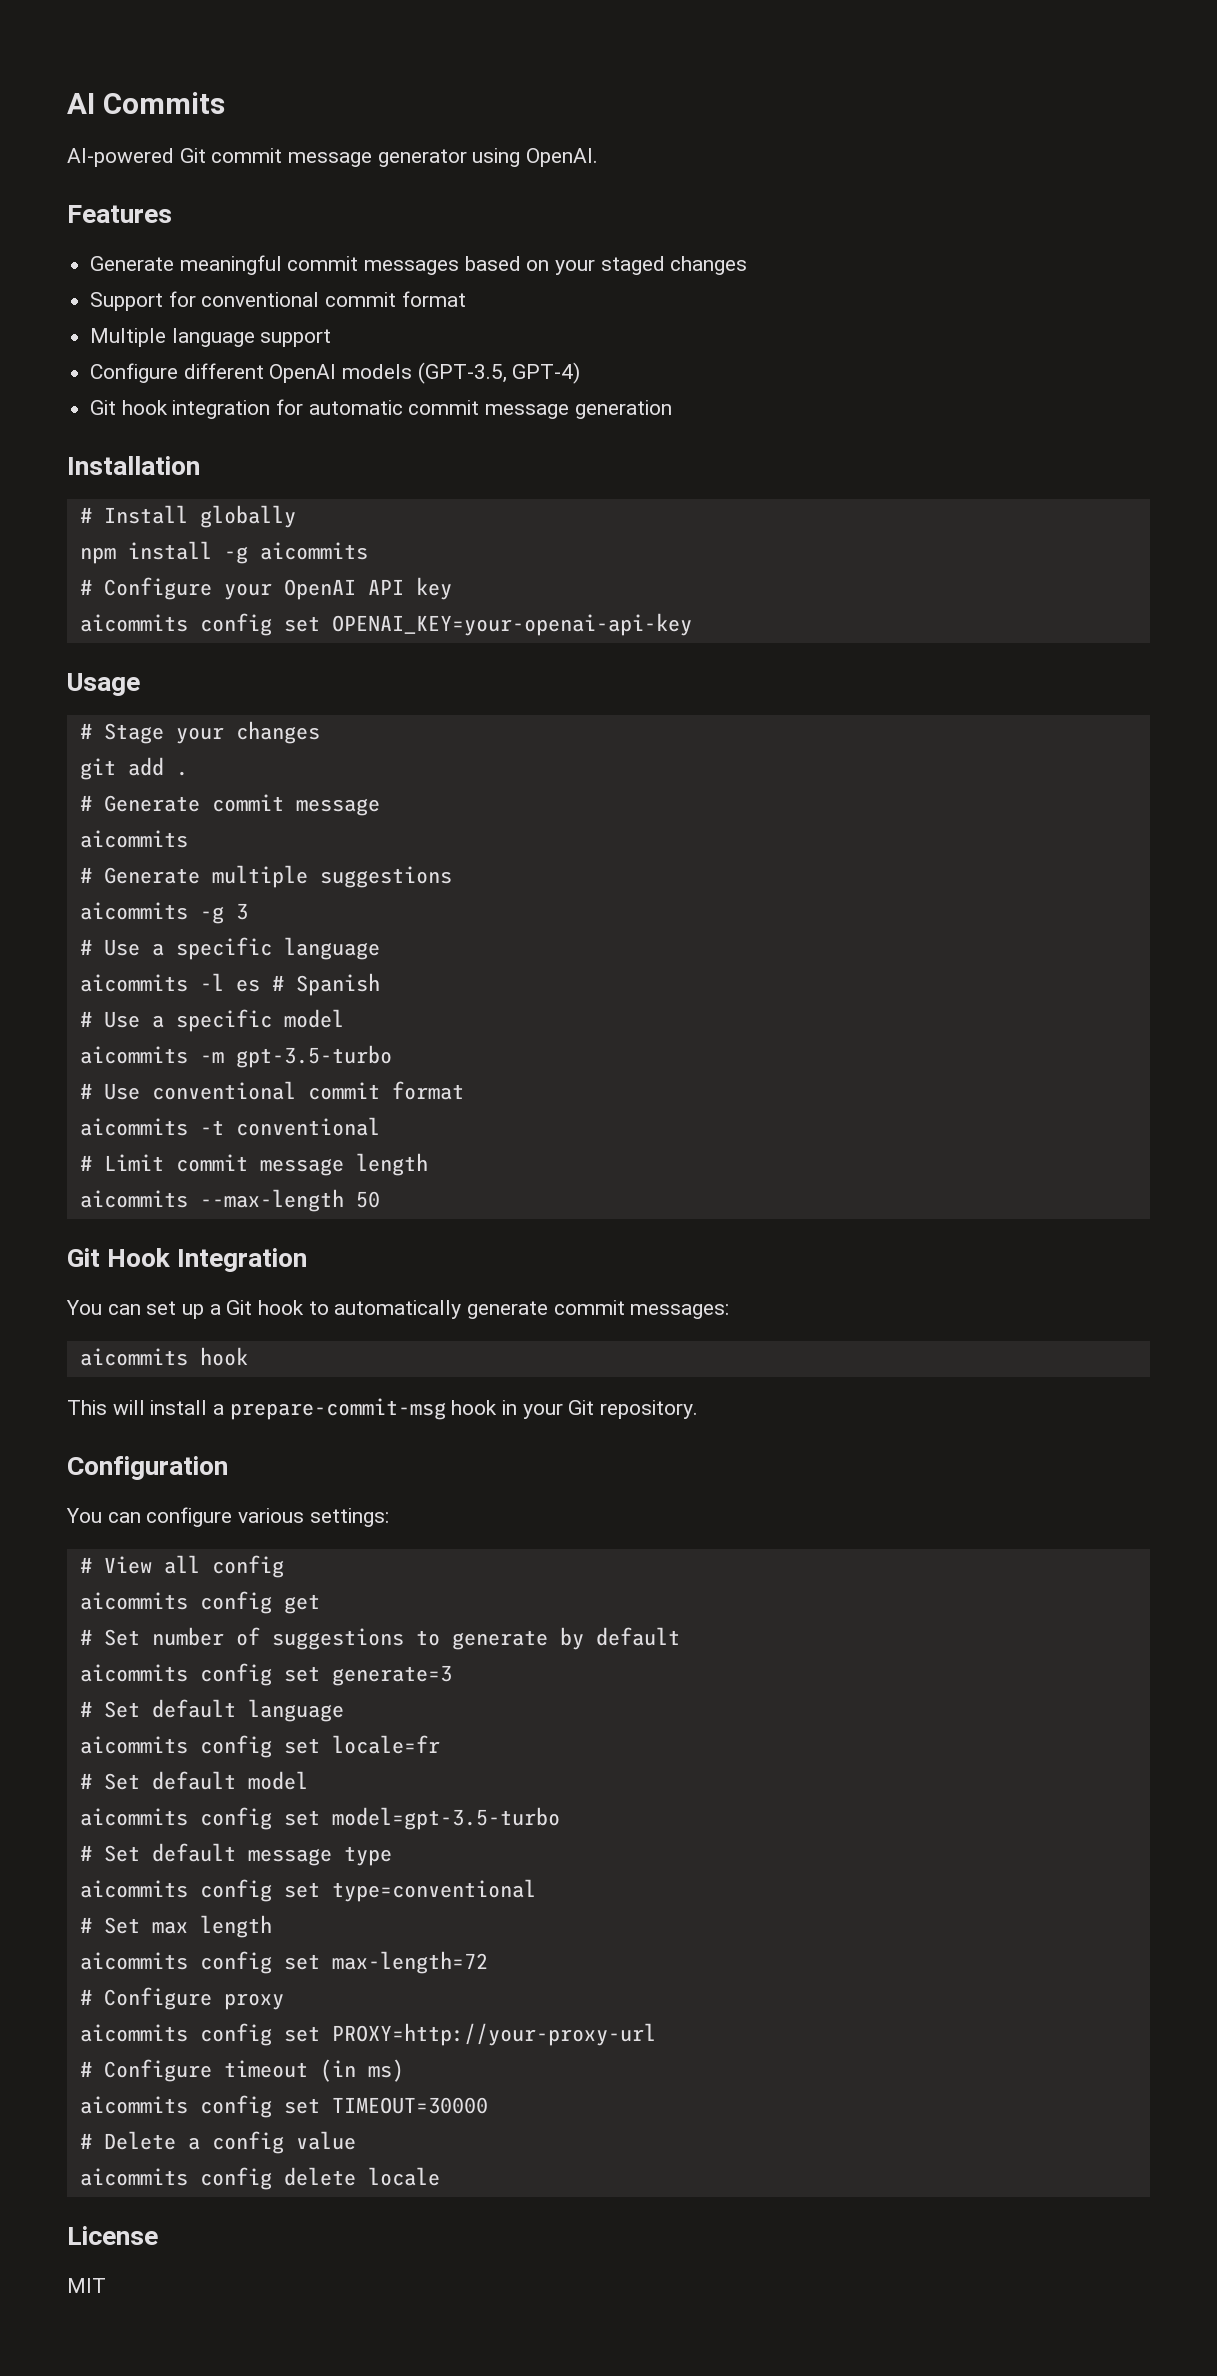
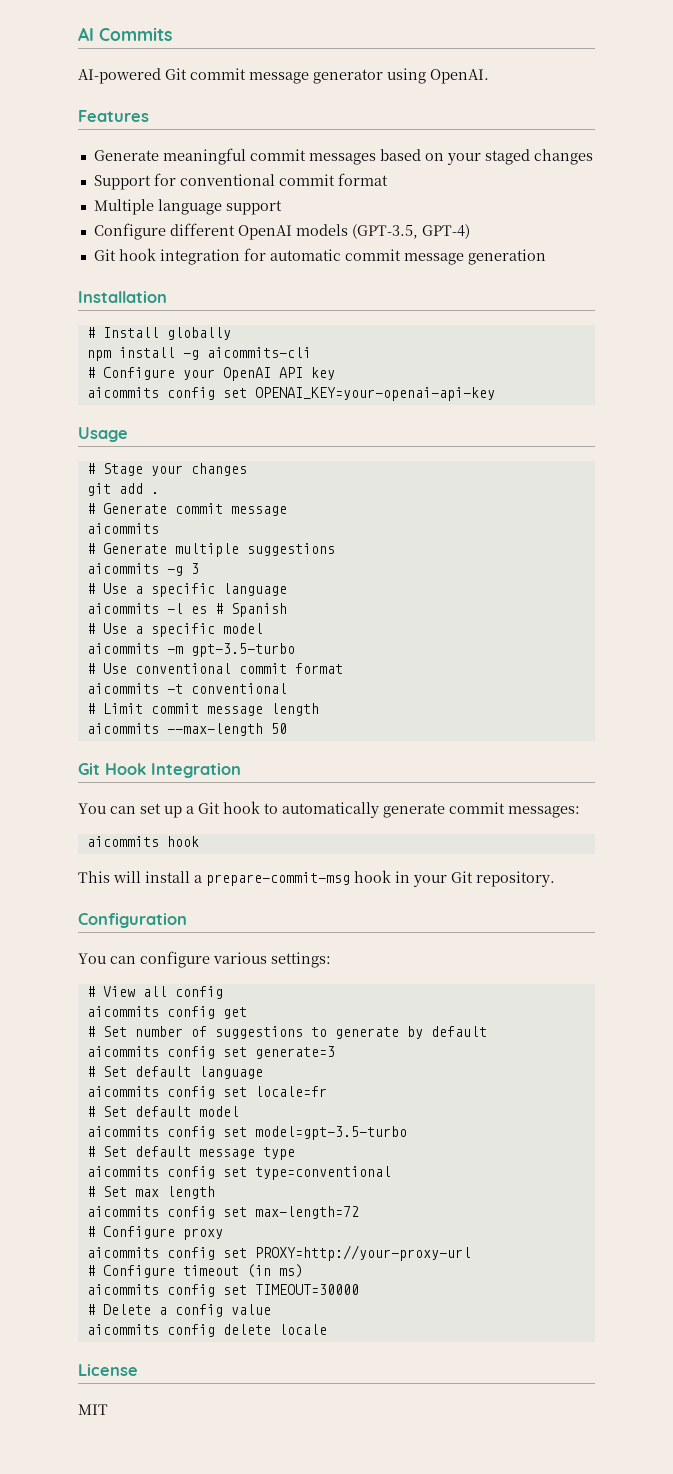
[259,542,368,560] aicommits -> [206,347,311,358] aicommits-cli

